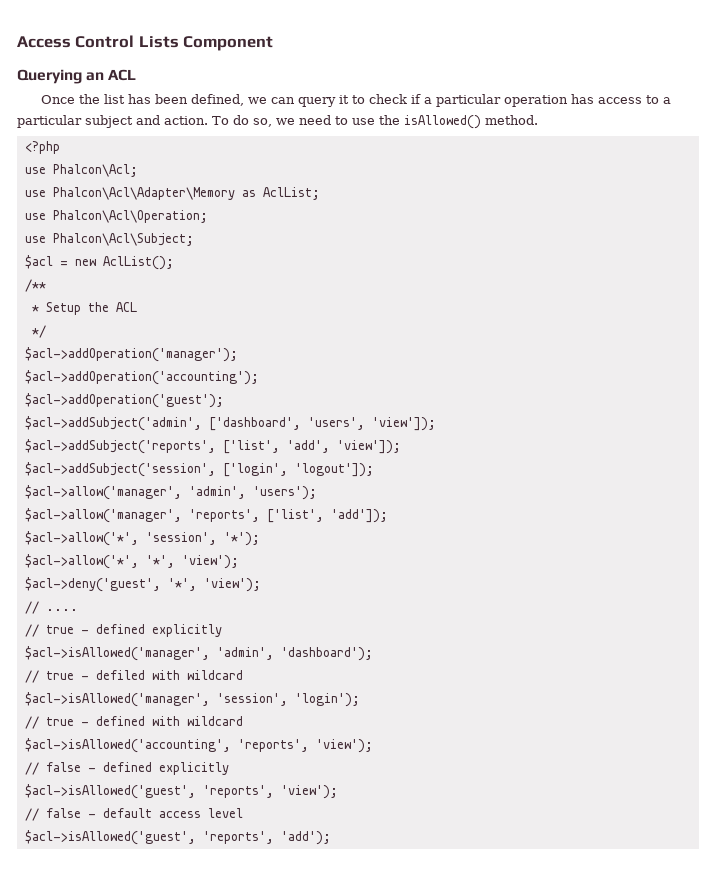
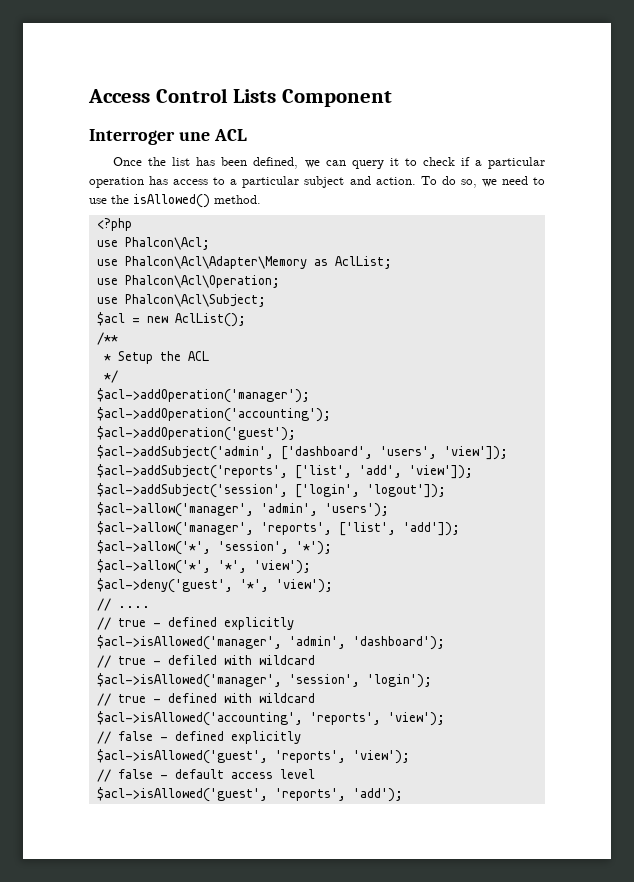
[17,69,105,84] Querying an -> [89,129,210,145] Interroger une

